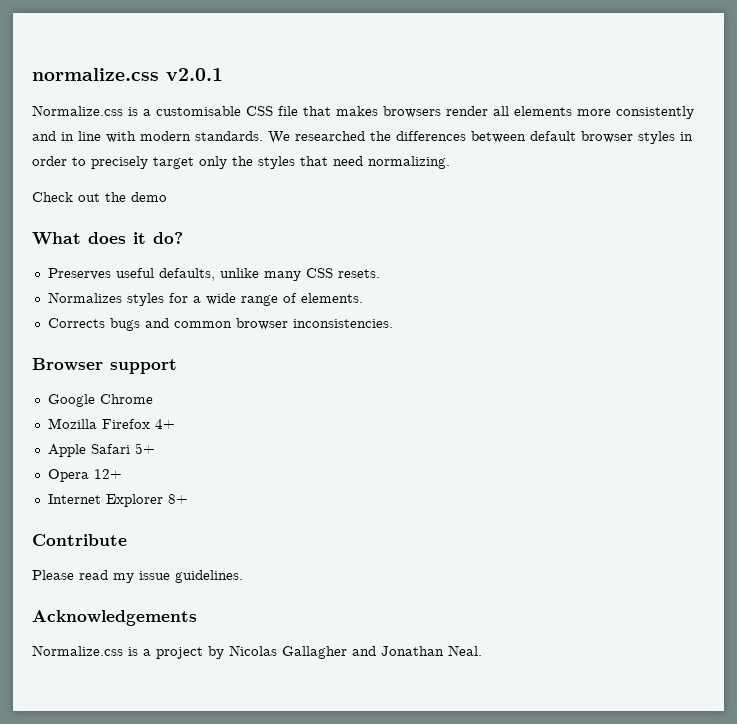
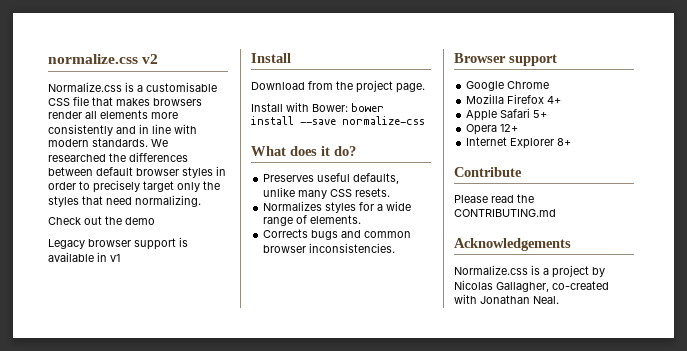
[166,68,223,81] v2.0.1 -> [142,54,159,64] v2
(167, 197) none -> [48,237,188,250] [48,252,120,262] [251,53,291,63] [251,80,425,93] [251,102,384,112] [251,116,425,125] // Legacy browser support is available in v1 // Install // Download from the project page. // Install with Bower: bower install --save normalize-css
[113,570,243,583] my issue guidelines. -> [517,194,534,203] [454,209,556,217] the CONTRIBUTING.md
[282,646,376,659] Gallagher and -> [496,281,609,292] [454,294,477,304] Gallagher, co-created with

